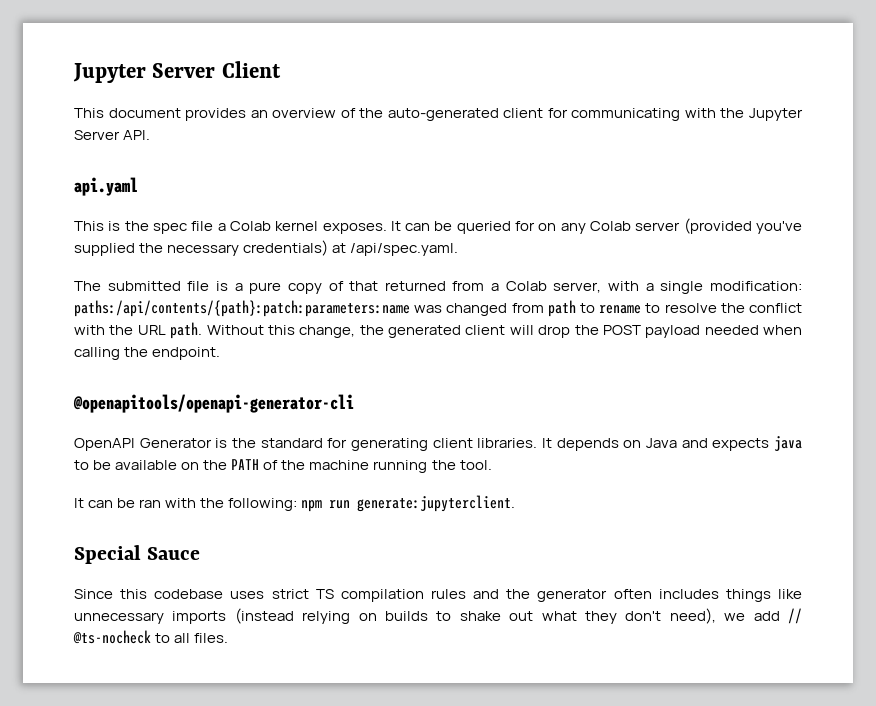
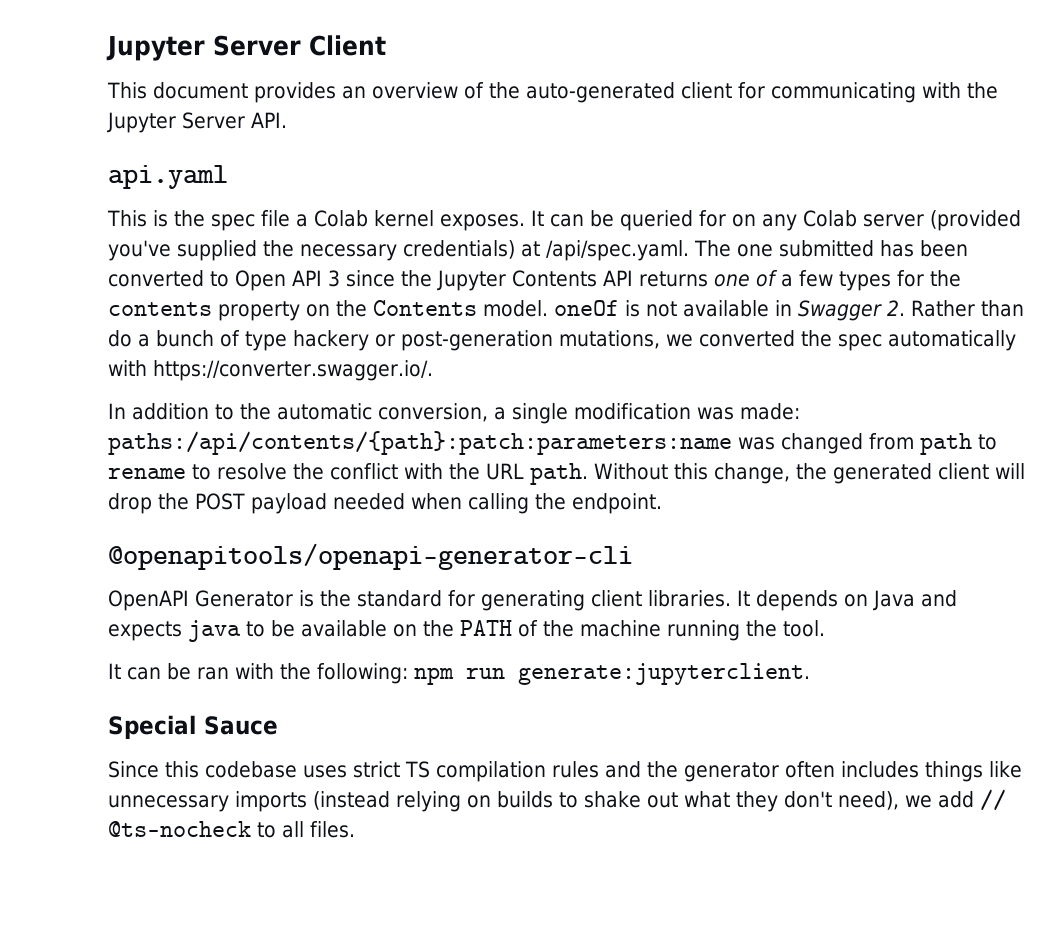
[74,281,802,294] // The submitted file is a pure copy of that returned from a Colab server, with a single modification: -> [694,240,968,257] [108,270,961,291] [108,300,1024,321] [108,330,1016,351] [108,360,433,381] [108,403,800,424] The one submitted has been converted to Open API 3 since the Jupyter Contents API returns one of a few types for the contents property on the Contents model. oneOf is not available in Swagger 2. Rather than do a bunch of type hackery or post-generation mutations, we converted the spec automatically with https://converter.swagger.io/. // In addition to the automatic conversion, a single modification was made:

